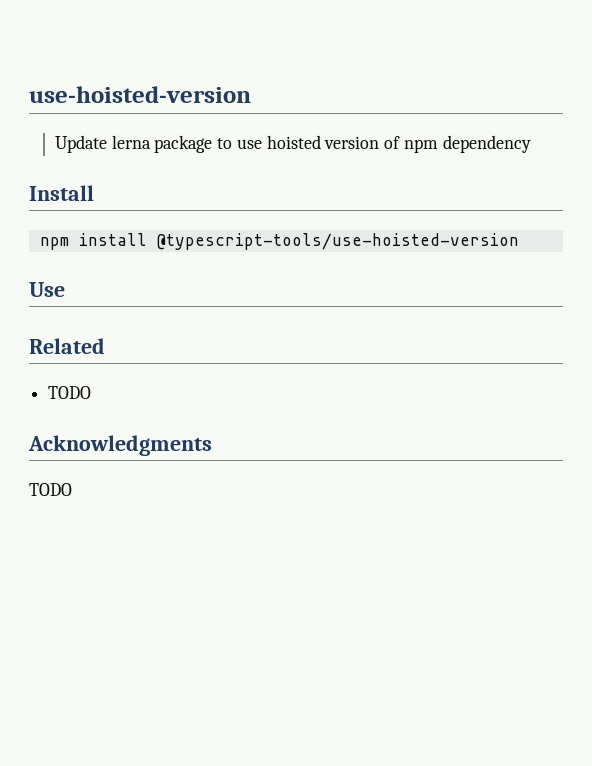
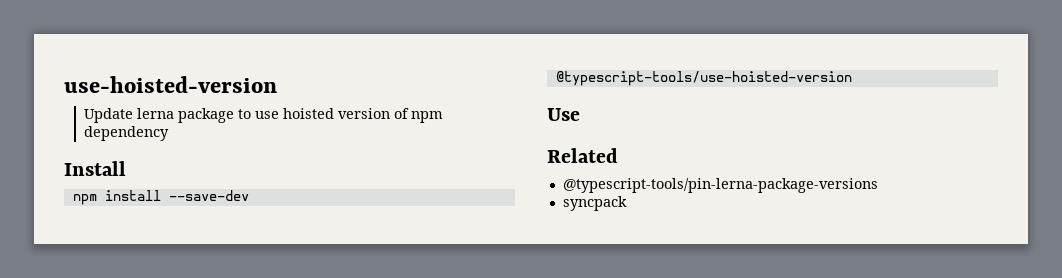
(147, 239) none -> [168,190,249,201] --save-dev
[48,386,92,399] [28,435,212,456] [29,483,72,496] TODO // Acknowledgments // TODO -> [562,178,878,193] [562,196,627,211] @typescript-tools/pin-lerna-package-versions // syncpack

